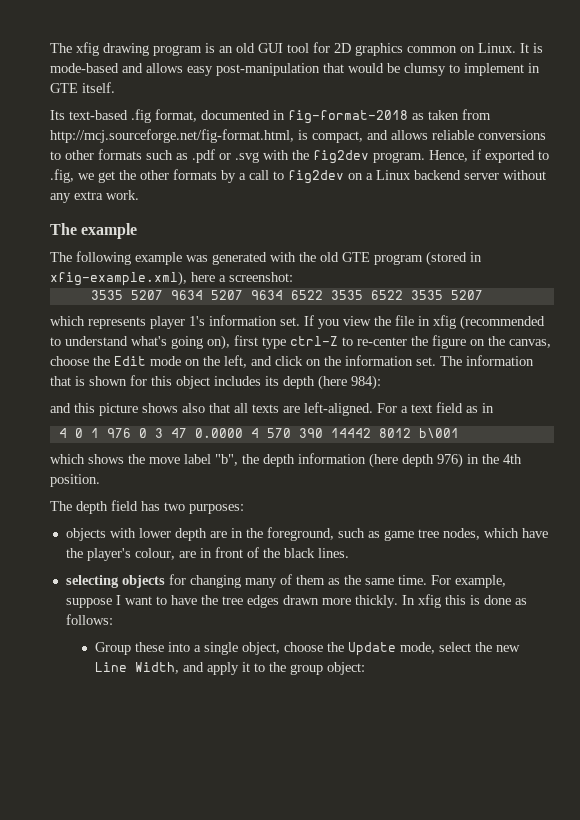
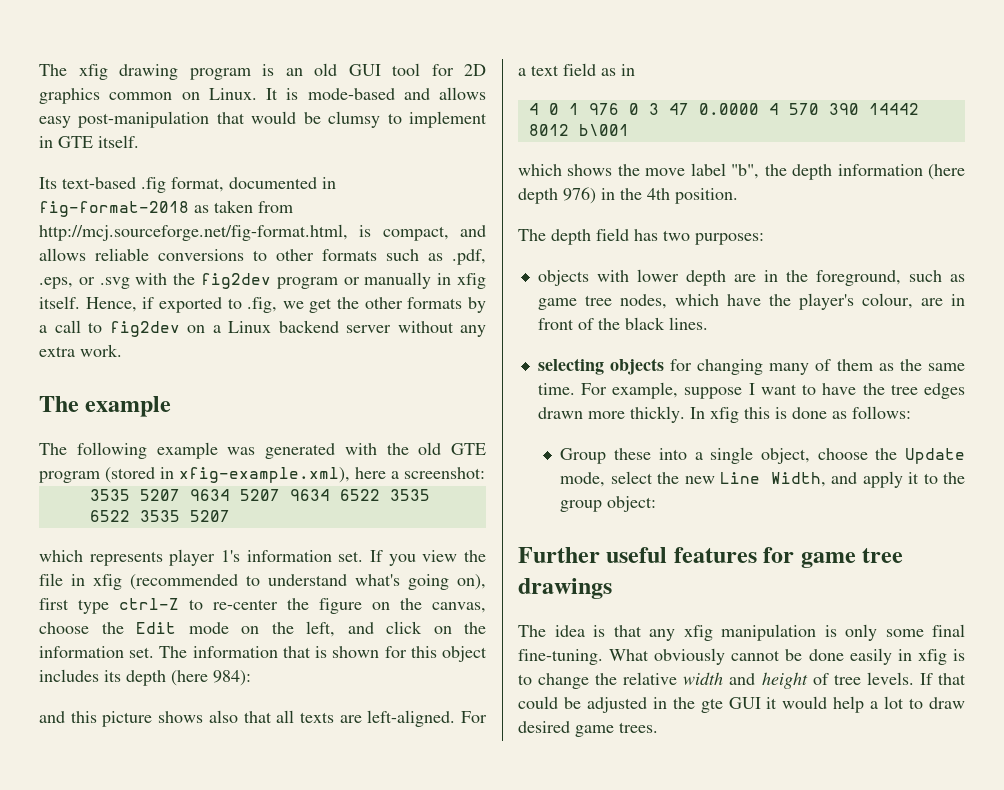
[192,149,215,163] .pdf -> [452,249,486,265] [39,277,73,289] .pdf, .eps,
[373,152,425,163] program. -> [276,272,487,289] [39,296,80,309] program or manually in xfig itself.
(365, 668) none -> [518,547,904,568] [518,578,612,599] [518,624,965,641] [518,648,965,665] [518,672,966,689] [518,696,965,713] [518,721,658,737] // Further useful features for game tree drawings // The idea is that any xfig manipulation is only some final fine-tuning. What obviously cannot be done easily in xfig is to change the relative width and height of tree levels. If that could be adjusted in the gte GUI it would help a lot to draw desired game trees.

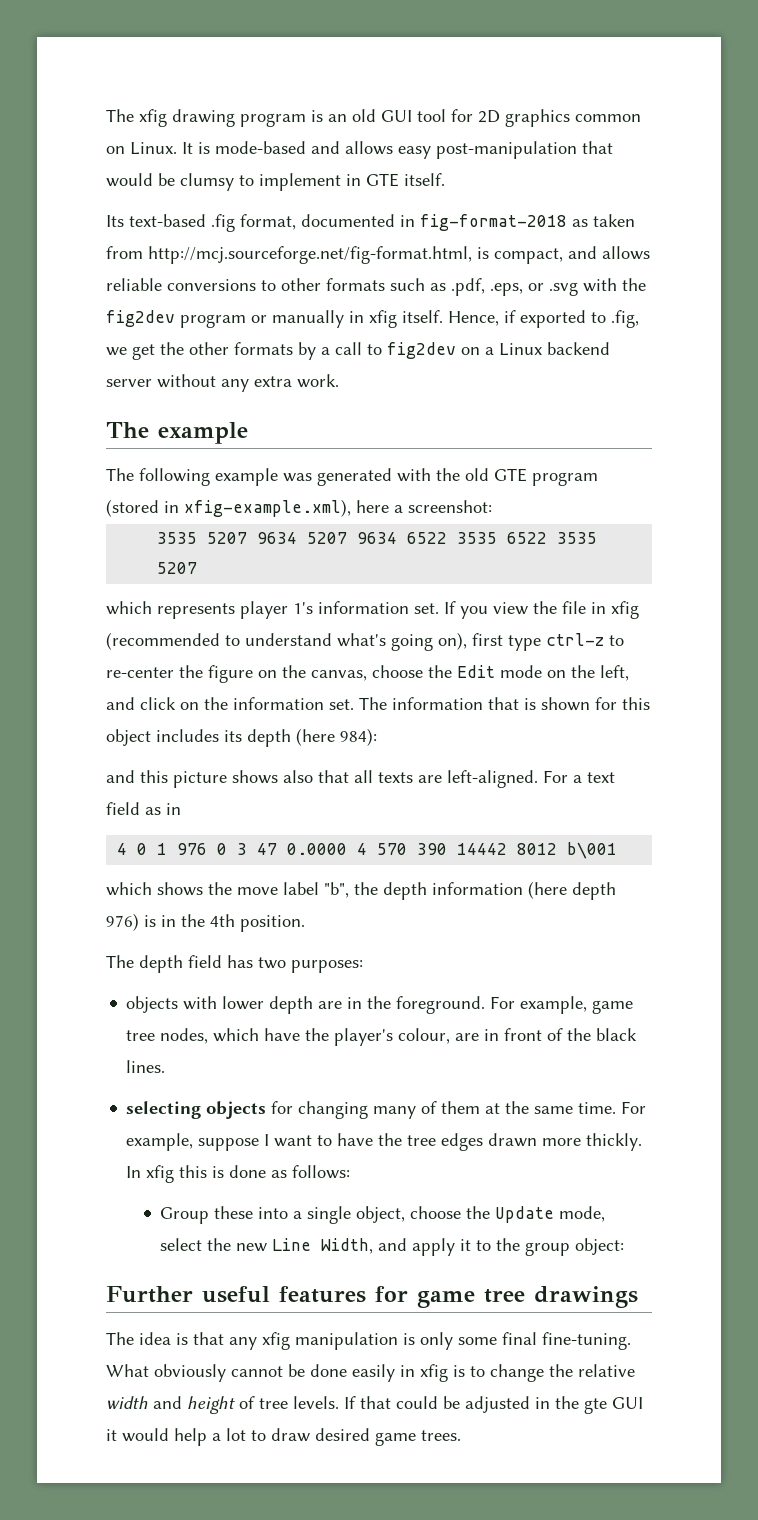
[119,598,179,610] ctrl-Z -> [546,633,604,646] ctrl-z
(596, 195) none -> [144,915,156,927] is
[815,270,965,286] foreground, such as -> [396,996,588,1014] foreground. For example,
[878,363,894,371] as -> [485,1103,501,1114] at

